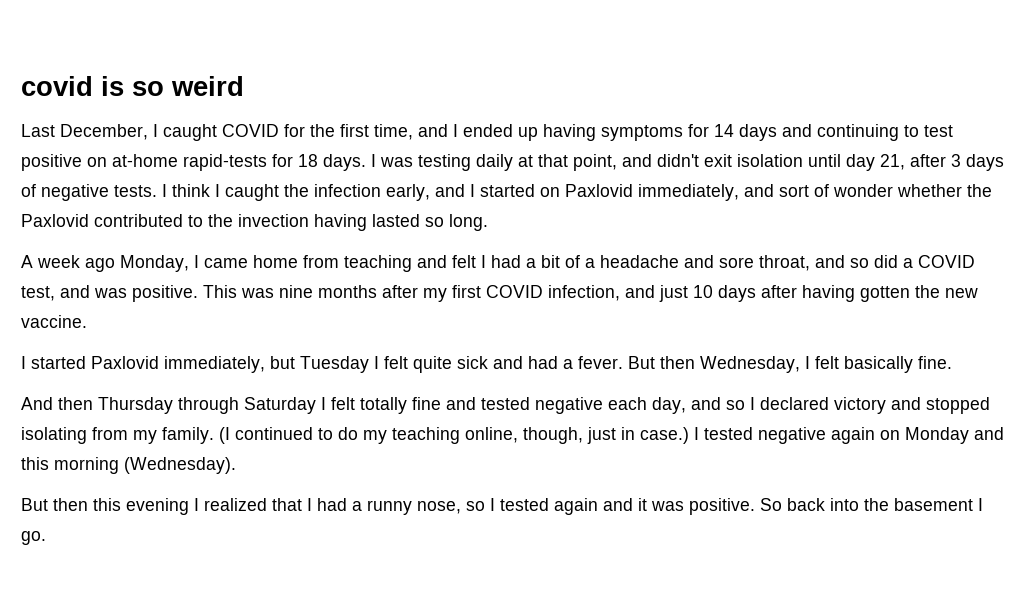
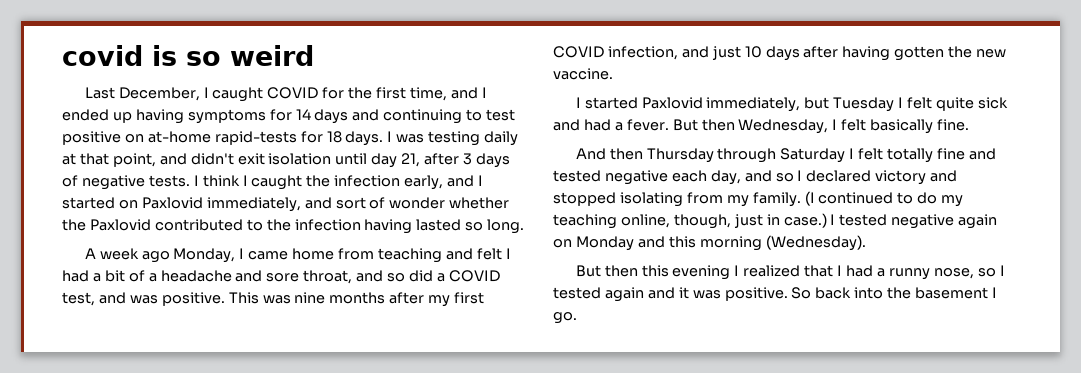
[238,214,309,227] invection -> [294,219,361,231] infection

